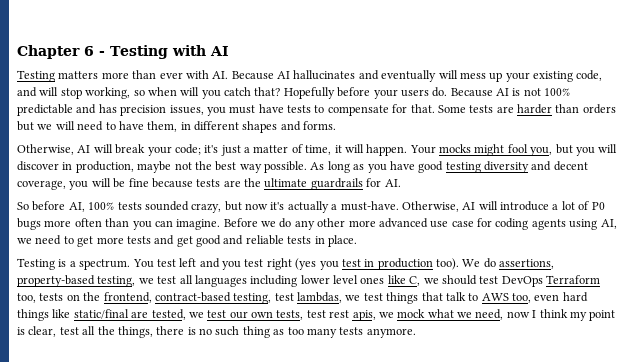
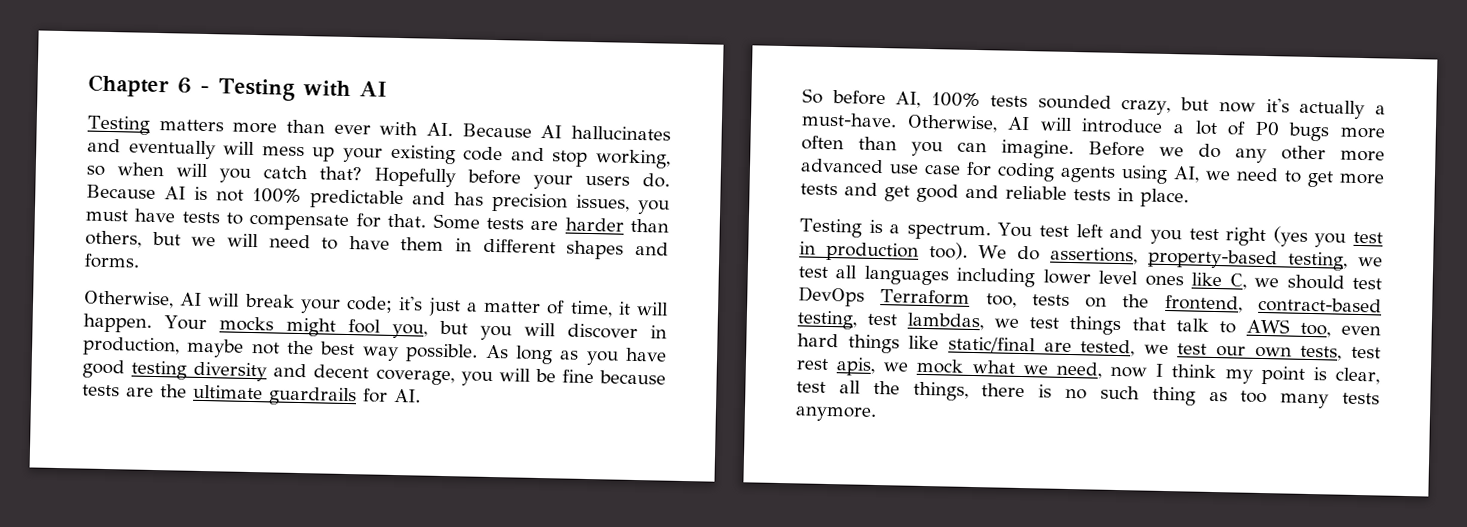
[576,70,603,81] [17,87,59,97] code, and will -> [463,146,545,162] code and
[582,104,616,114] orders -> [85,230,142,248] others,
[147,121,178,132] them, -> [400,237,445,251] them

